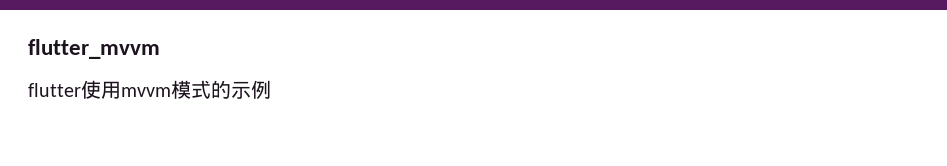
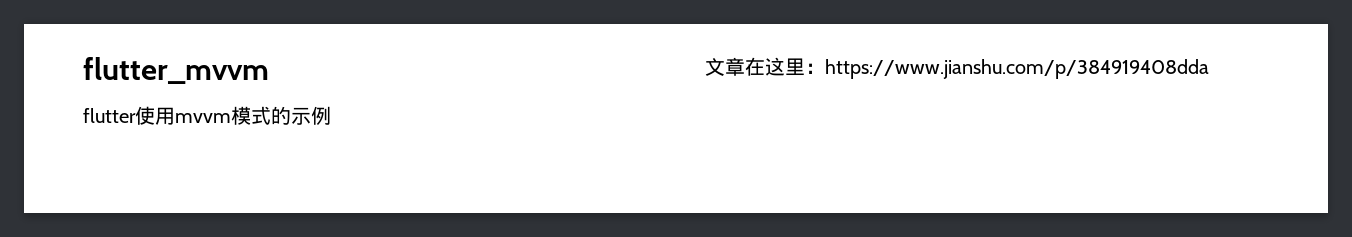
(271, 89) none -> [705,57,1209,79] // 文章在这里：https://www.jianshu.com/p/384919408dda

